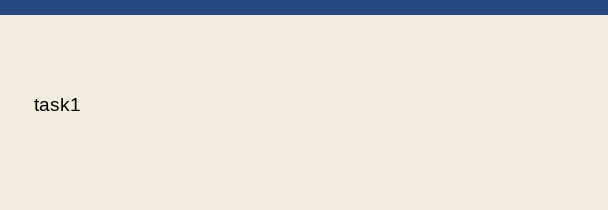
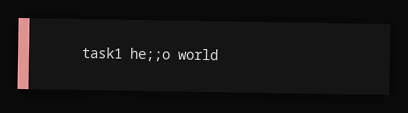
(81, 104) none -> [129,47,219,62] he;;o world

